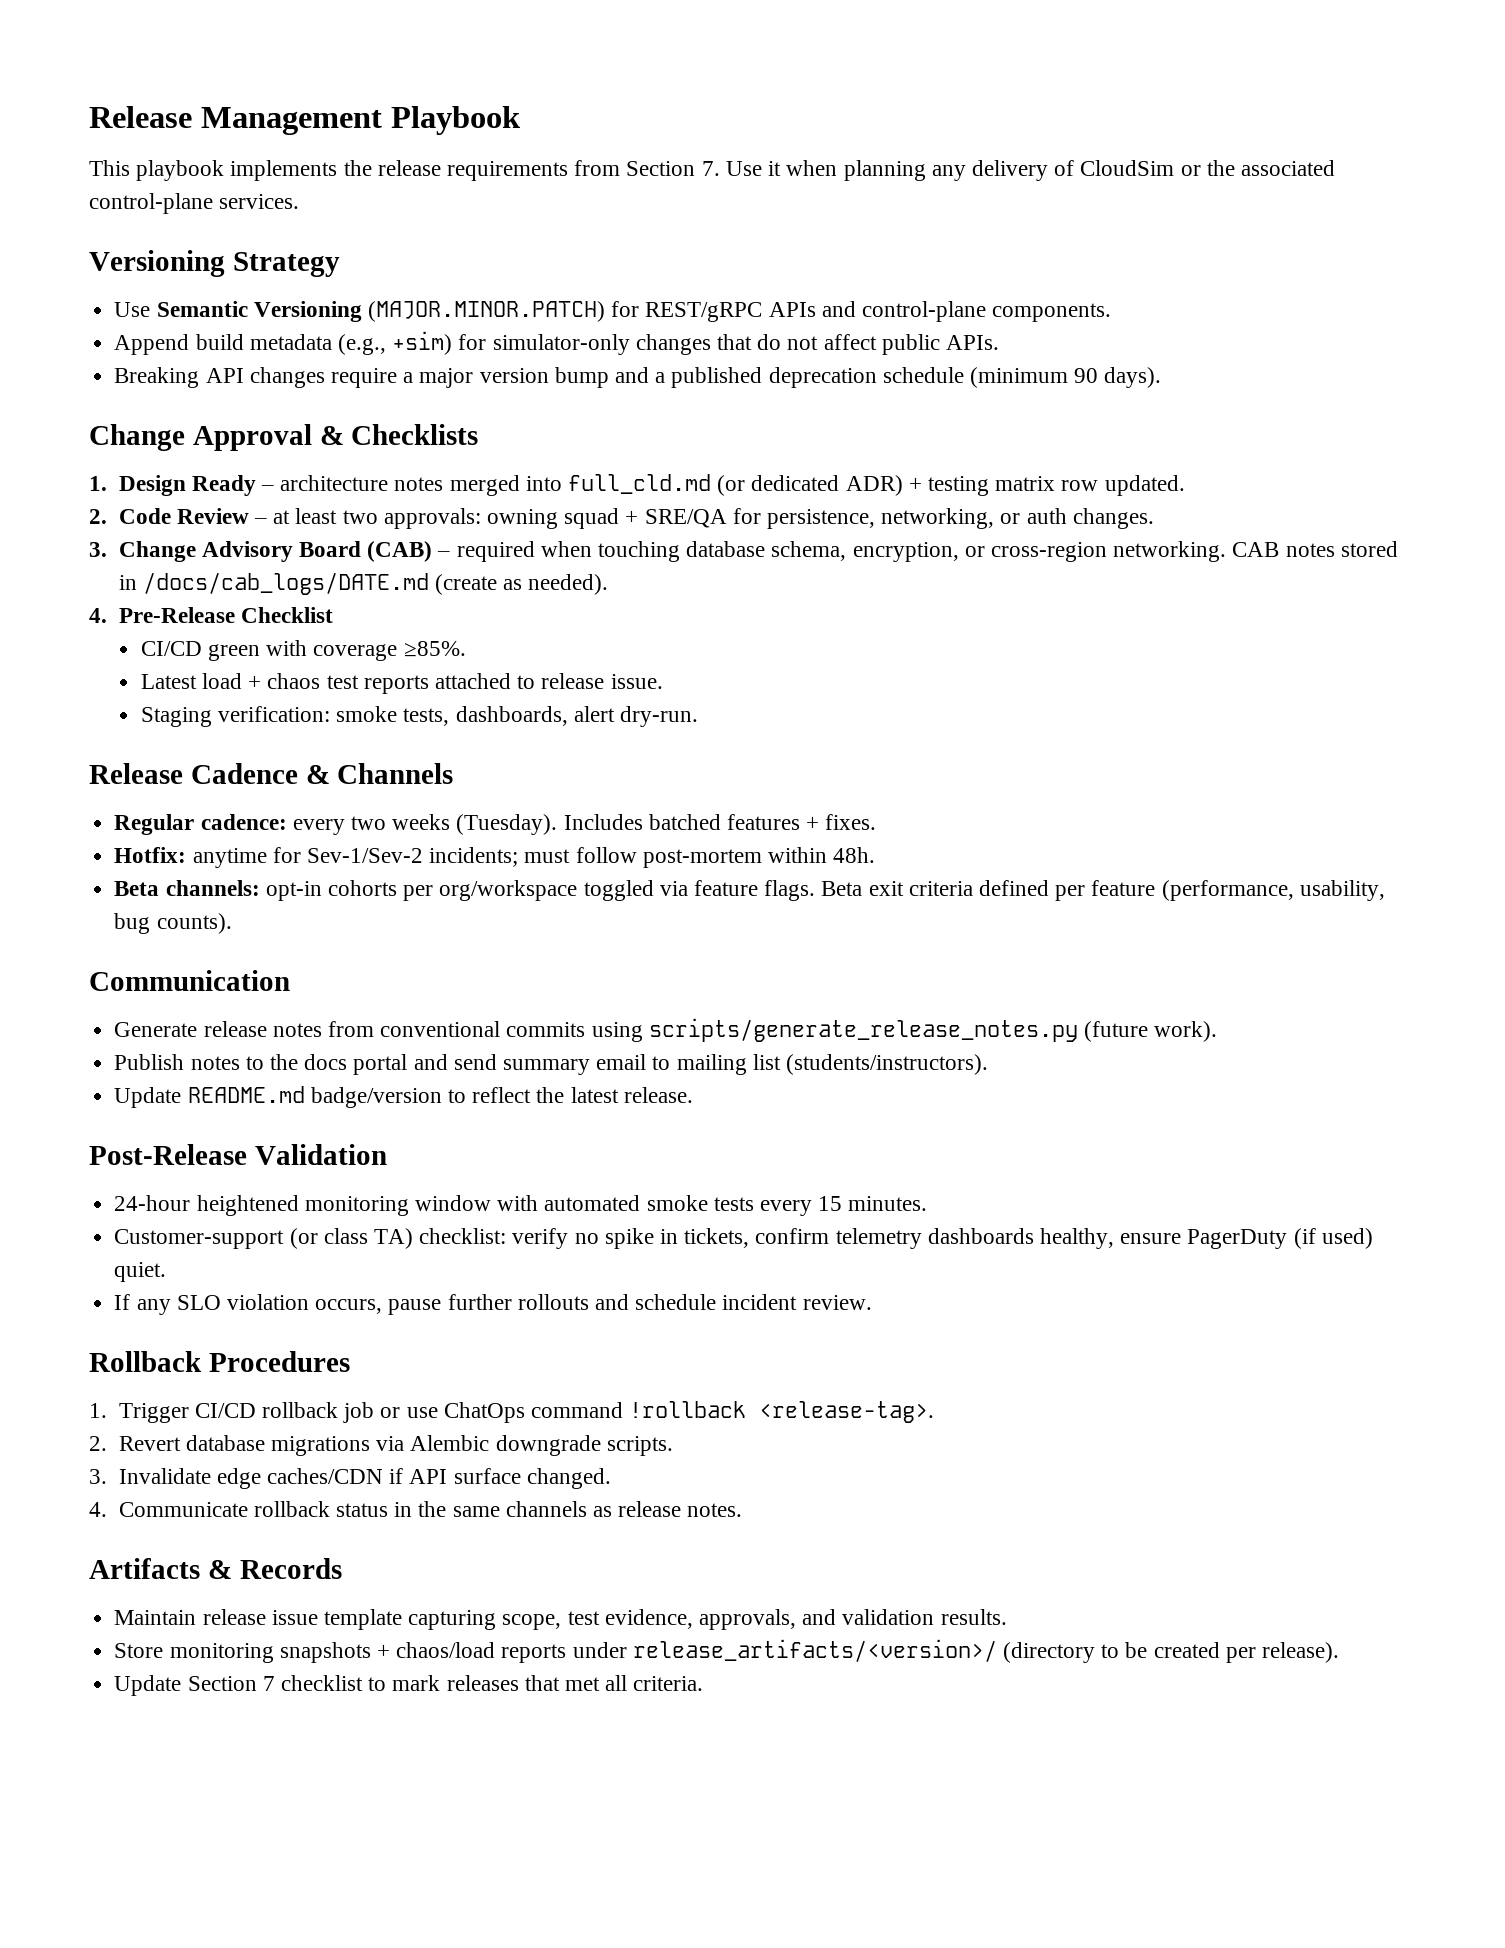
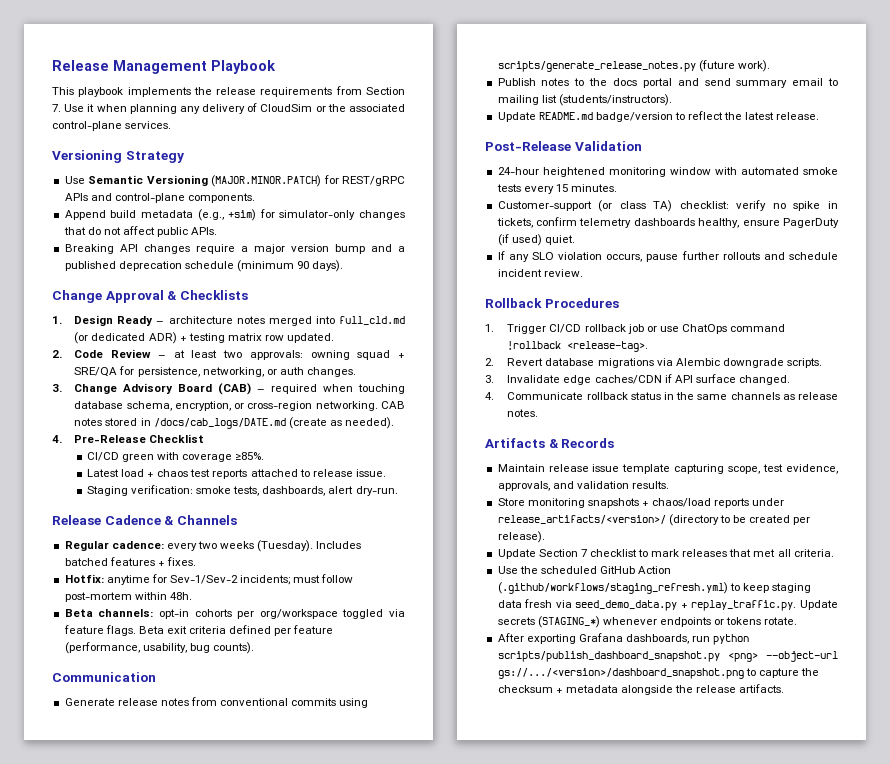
(704, 1683) none -> [497,566,672,574] [497,582,811,594] [497,599,838,611] [497,616,798,628] [497,633,750,645] [497,651,838,662] [497,668,819,679] [497,684,785,695] // Use the scheduled GitHub Action (.github/workflows/staging_refresh.yml) to keep staging data fresh via seed_demo_data.py + replay_traffic.py. Update secrets (STAGING_*) whenever endpoints or tokens rotate. // After exporting Grafana dashboards, run python scripts/publish_dashboard_snapshot.py <png> --object-url gs://.../<version>/dashboard_snapshot.png to capture the checksum + metadata alongside the release artifacts.

